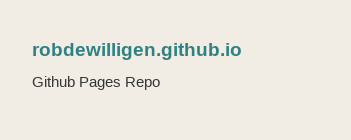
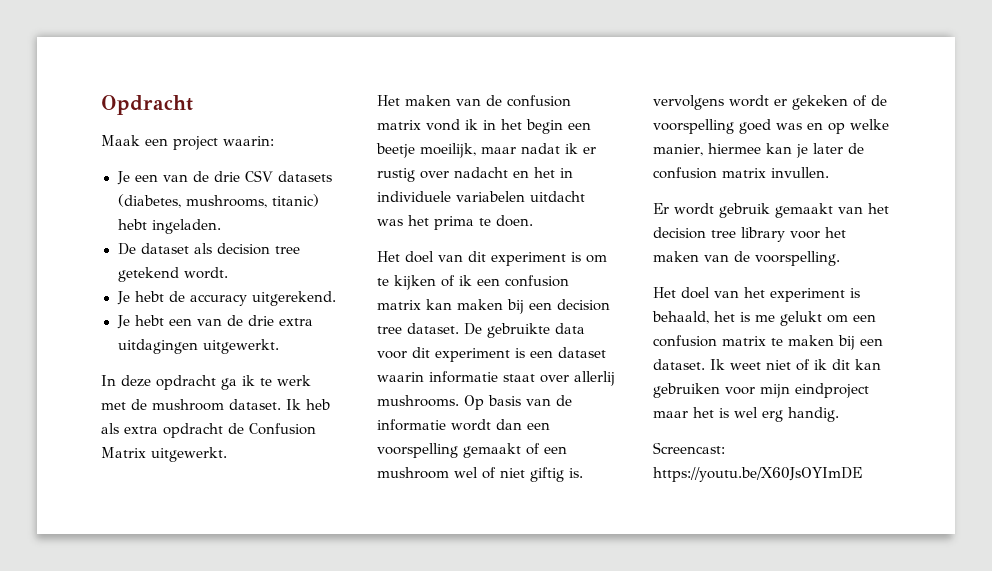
[32,43,242,60] [32,76,161,90] robdewilligen.github.io // Github Pages Repo -> [101,95,193,115] [101,135,274,150] [116,170,332,185] [117,194,319,208] [117,219,221,234] [117,243,300,255] [117,267,228,282] [116,291,336,306] [116,315,313,329] [117,339,279,354] [101,375,311,390] [101,399,330,411] [101,423,316,438] [101,447,227,462] [377,95,571,107] [377,119,591,134] [376,143,596,158] [377,167,573,182] [377,191,585,202] [377,215,533,230] [377,251,607,266] [377,275,569,290] [377,299,610,314] [377,323,585,338] [377,347,606,362] [377,371,615,386] [377,395,572,410] [377,419,550,431] [377,443,567,458] [377,467,583,482] [653,95,887,110] [653,119,889,134] [653,143,864,158] [653,167,829,179] [653,203,889,218] [653,227,846,242] [653,251,840,266] [653,287,860,302] [652,311,876,326] [653,335,883,350] [653,359,881,371] [653,383,869,398] [653,407,839,422] [653,442,725,454] [653,467,862,482] Opdracht // Maak een project waarin: // Je een van de drie CSV datasets (diabetes, mushrooms, titanic) hebt ingeladen. // De dataset als decision tree getekend wordt. // Je hebt de accuracy uitgerekend. // Je hebt een van de drie extra uitdagingen uitgewerkt. // In deze opdracht ga ik te werk met de mushroom dataset. Ik heb als extra opdracht de Confusion Matrix uitgewerkt. // Het maken van de confusion matrix vond ik in het begin een beetje moeilijk, maar nadat ik er rustig over nadacht en het in individuele variabelen uitdacht was het prima te doen. // Het doel van dit experiment is om te kijken of ik een confusion matrix kan maken bij een decision tree dataset. De gebruikte data voor dit experiment is een dataset waarin informatie staat over allerlij mushrooms. Op basis van de informatie wordt dan een voorspelling gemaakt of een mushroom wel of niet giftig is. vervolgens wordt er gekeken of de voorspelling goed was en op welke manier, hiermee kan je later de confusion matrix invullen. // Er wordt gebruik gemaakt van het decision tree library voor het maken van de voorspelling. // Het doel van het experiment is behaald, het is me gelukt om een confusion matrix te maken bij een dataset. Ik weet niet of ik dit kan gebruiken voor mijn eindproject maar het is wel erg handig. // Screencast: https://youtu.be/X60JsOYImDE

